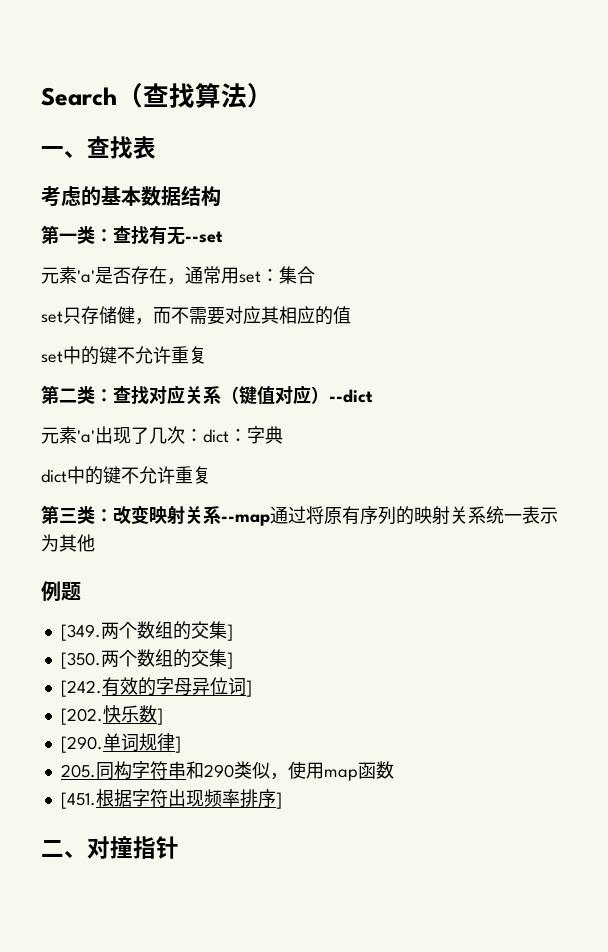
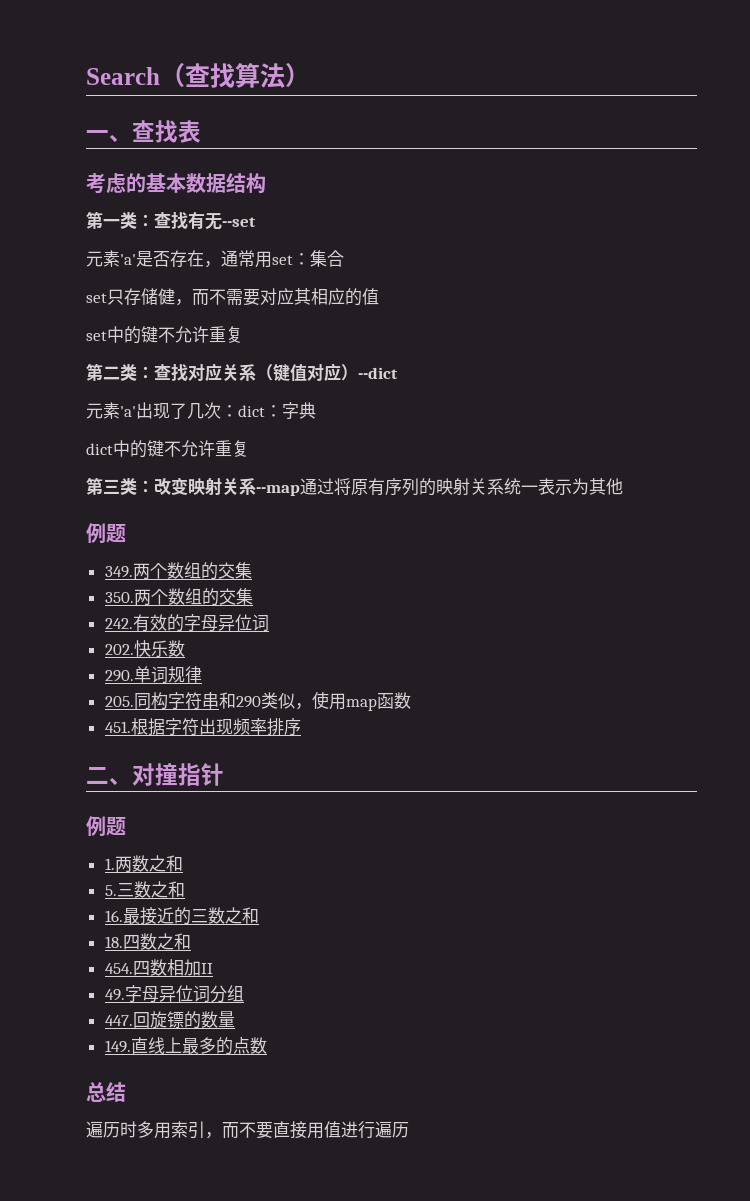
[60,621,233,641] [60,649,233,669] [60,680,102,697] [349.两个数组的交集] // [350.两个数组的交集] // [242. -> [104,562,252,580] [104,588,253,606] [104,618,133,629] 349.两个数组的交集 // 350.两个数组的交集 // 242.
[245,680,252,697] [60,708,103,725] ] // [202. -> [104,644,134,655] // 202.
[156,708,163,725] [60,736,103,753] ] // [290. -> [104,670,134,682] // 290.
[174,736,181,753] ] -> (202, 674) none
[60,792,96,809] [451. -> [104,721,131,733] 451.
[275,792,282,809] ] -> (301, 727) none
(179, 847) none -> [86,816,126,836] [104,855,183,872] [104,881,185,898] [104,907,259,925] [104,933,191,950] [104,959,213,976] [104,985,244,1003] [104,1011,235,1029] [104,1037,267,1055] [86,1082,126,1102] [86,1121,409,1139] // 例题 // 1.两数之和 // 5.三数之和 // 16.最接近的三数之和 // 18.四数之和 // 454.四数相加II // 49.字母异位词分组 // 447.回旋镖的数量 // 149.直线上最多的点数 // 总结 // 遍历时多用索引，而不要直接用值进行遍历

